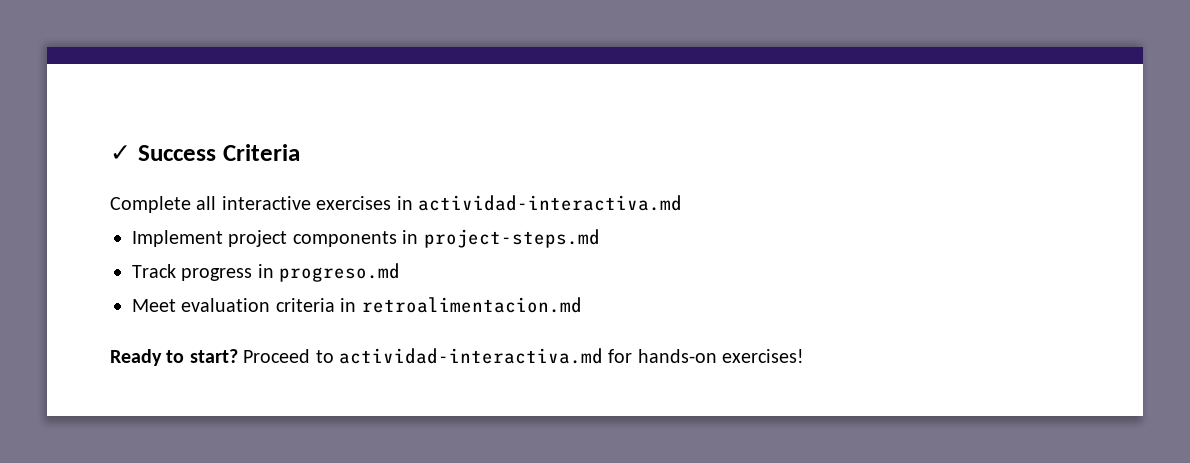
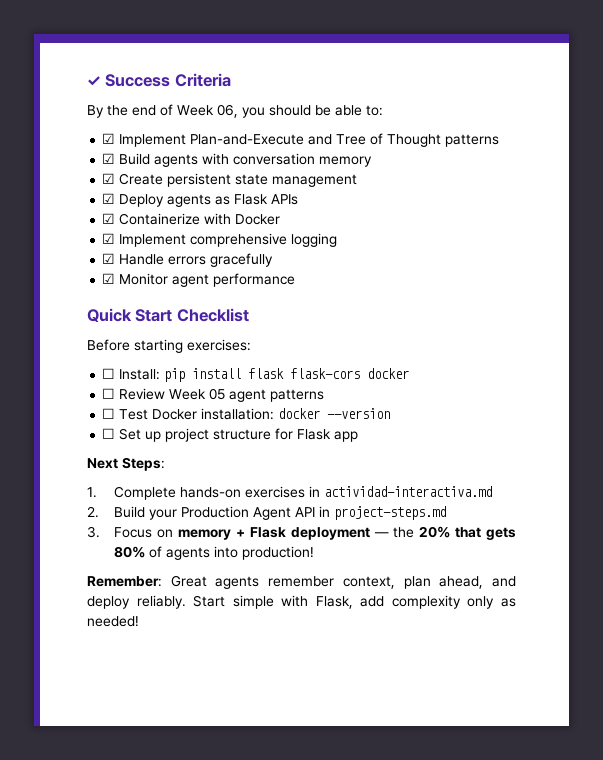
[110,195,682,213] [132,229,600,248] [132,263,401,282] [132,297,582,313] [110,348,805,366] Complete all interactive exercises in actividad-interactiva.md // Implement project components in project-steps.md // Track progress in progreso.md // Meet evaluation criteria in retroalimentacion.md // Ready to start? Proceed to actividad-interactiva.md for hands-on exercises! -> [87,104,383,118] [102,133,500,147] [102,153,373,167] [102,173,358,187] [102,193,299,207] [102,213,281,225] [102,233,338,247] [102,253,274,267] [102,273,296,287] [87,308,249,322] [87,339,251,353] [102,368,410,382] [102,388,325,402] [102,408,391,420] [102,428,359,442] [87,457,165,471] [87,486,492,500] [87,506,446,520] [87,526,516,540] [113,546,314,560] [87,575,516,589] [87,595,516,609] [87,616,139,627] By the end of Week 06, you should be able to: // ☑ Implement Plan-and-Execute and Tree of Thought patterns // ☑ Build agents with conversation memory // ☑ Create persistent state management // ☑ Deploy agents as Flask APIs // ☑ Containerize with Docker // ☑ Implement comprehensive logging // ☑ Handle errors gracefully // ☑ Monitor agent performance // Quick Start Checklist // Before starting exercises: // ☐ Install: pip install flask flask-cors docker // ☐ Review Week 05 agent patterns // ☐ Test Docker installation: docker --version // ☐ Set up project structure for Flask app // Next Steps: // 1. Complete hands-on exercises in actividad-interactiva.md // 2. Build your Production Agent API in project-steps.md // 3. Focus on memory + Flask deployment — the 20% that gets 80% of agents into production! // Remember: Great agents remember context, plan ahead, and deploy reliably. Start simple with Flask, add complexity only as needed!

